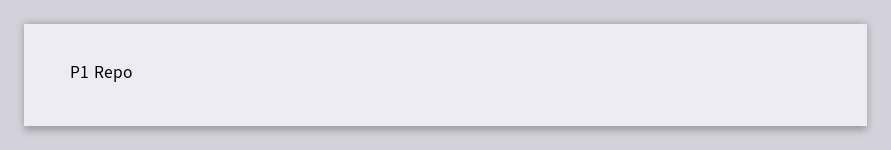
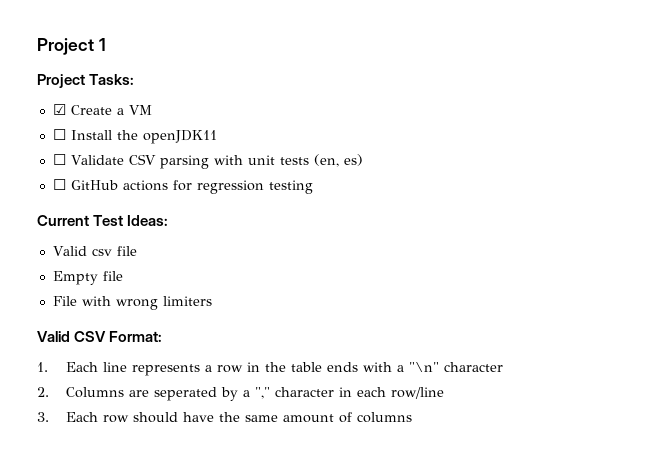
[70,66,132,82] P1 Repo -> [37,38,106,55] [37,74,135,88] [52,104,152,115] [52,129,217,144] [52,154,363,169] [52,179,313,194] [37,215,169,226] [52,246,137,256] [52,271,123,285] [52,296,212,310] [37,331,163,342] [37,362,503,376] [37,387,444,401] [37,412,412,423] Project 1 // Project Tasks: // ☑ Create a VM // ☐ Install the openJDK11 // ☐ Validate CSV parsing with unit tests (en, es) // ☐ GitHub actions for regression testing // Current Test Ideas: // Valid csv file // Empty file // File with wrong limiters // Valid CSV Format: // 1. Each line represents a row in the table ends with a "\n" character // 2. Columns are seperated by a "," character in each row/line // 3. Each row should have the same amount of columns

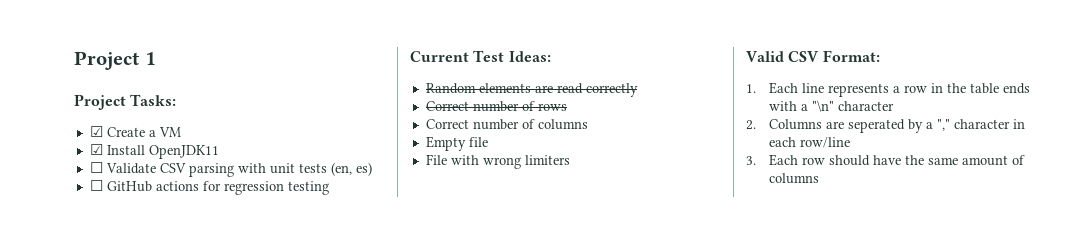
[52,129,217,144] ☐ Install the openJDK11 -> [89,144,219,159] ☑ Install OpenJDK11
[52,246,137,256] Valid csv file -> [425,83,638,97] [425,101,567,112] [425,119,588,130] Random elements are read correctly // Correct number of rows // Correct number of columns

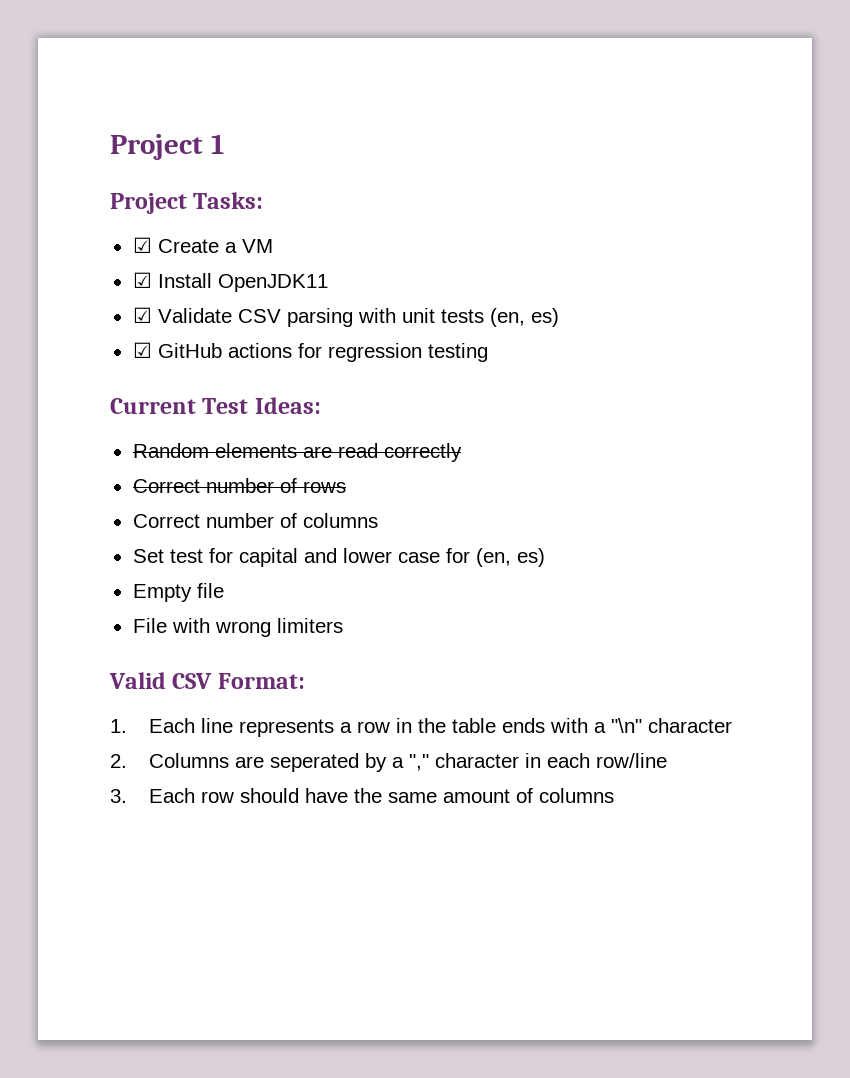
[89,162,103,173] ☐ -> [132,307,152,323] ☑
[89,180,103,191] ☐ -> [132,342,152,358] ☑
(588, 124) none -> [132,548,545,567] // Set test for capital and lower case for (en, es)

